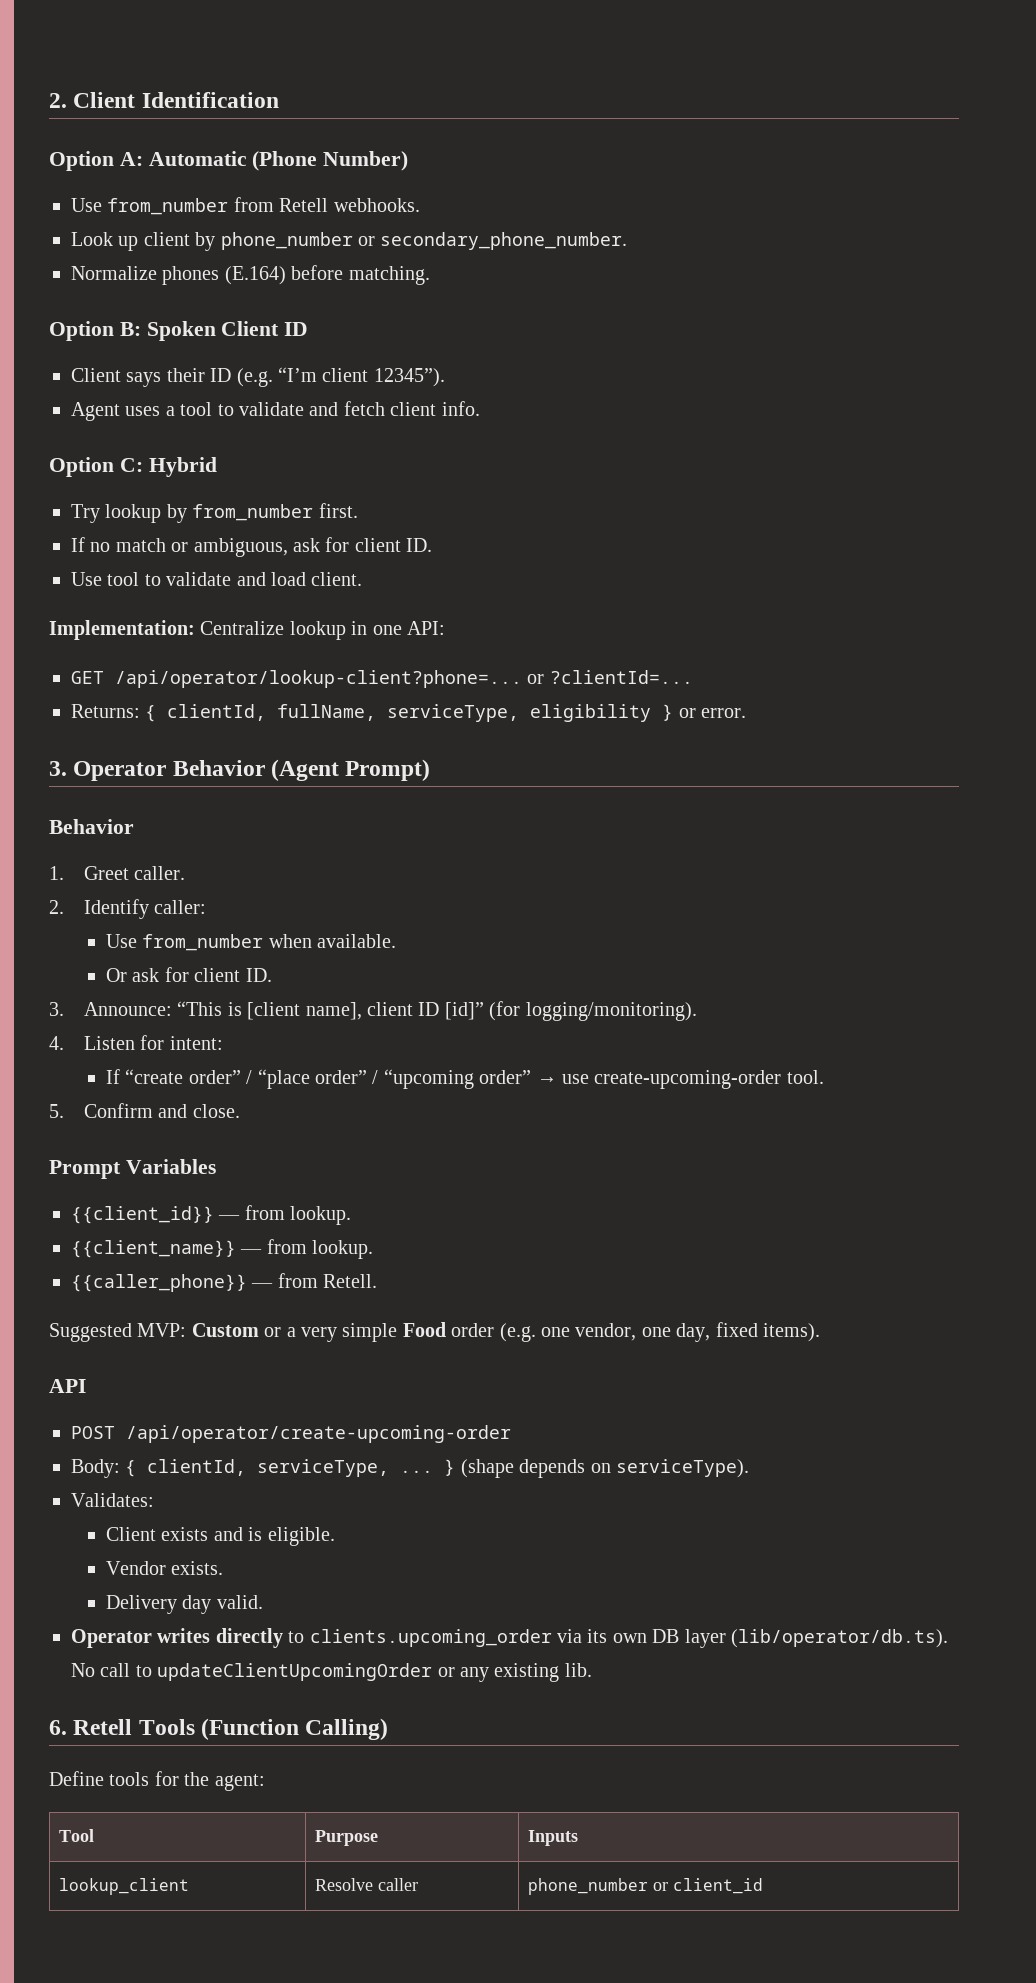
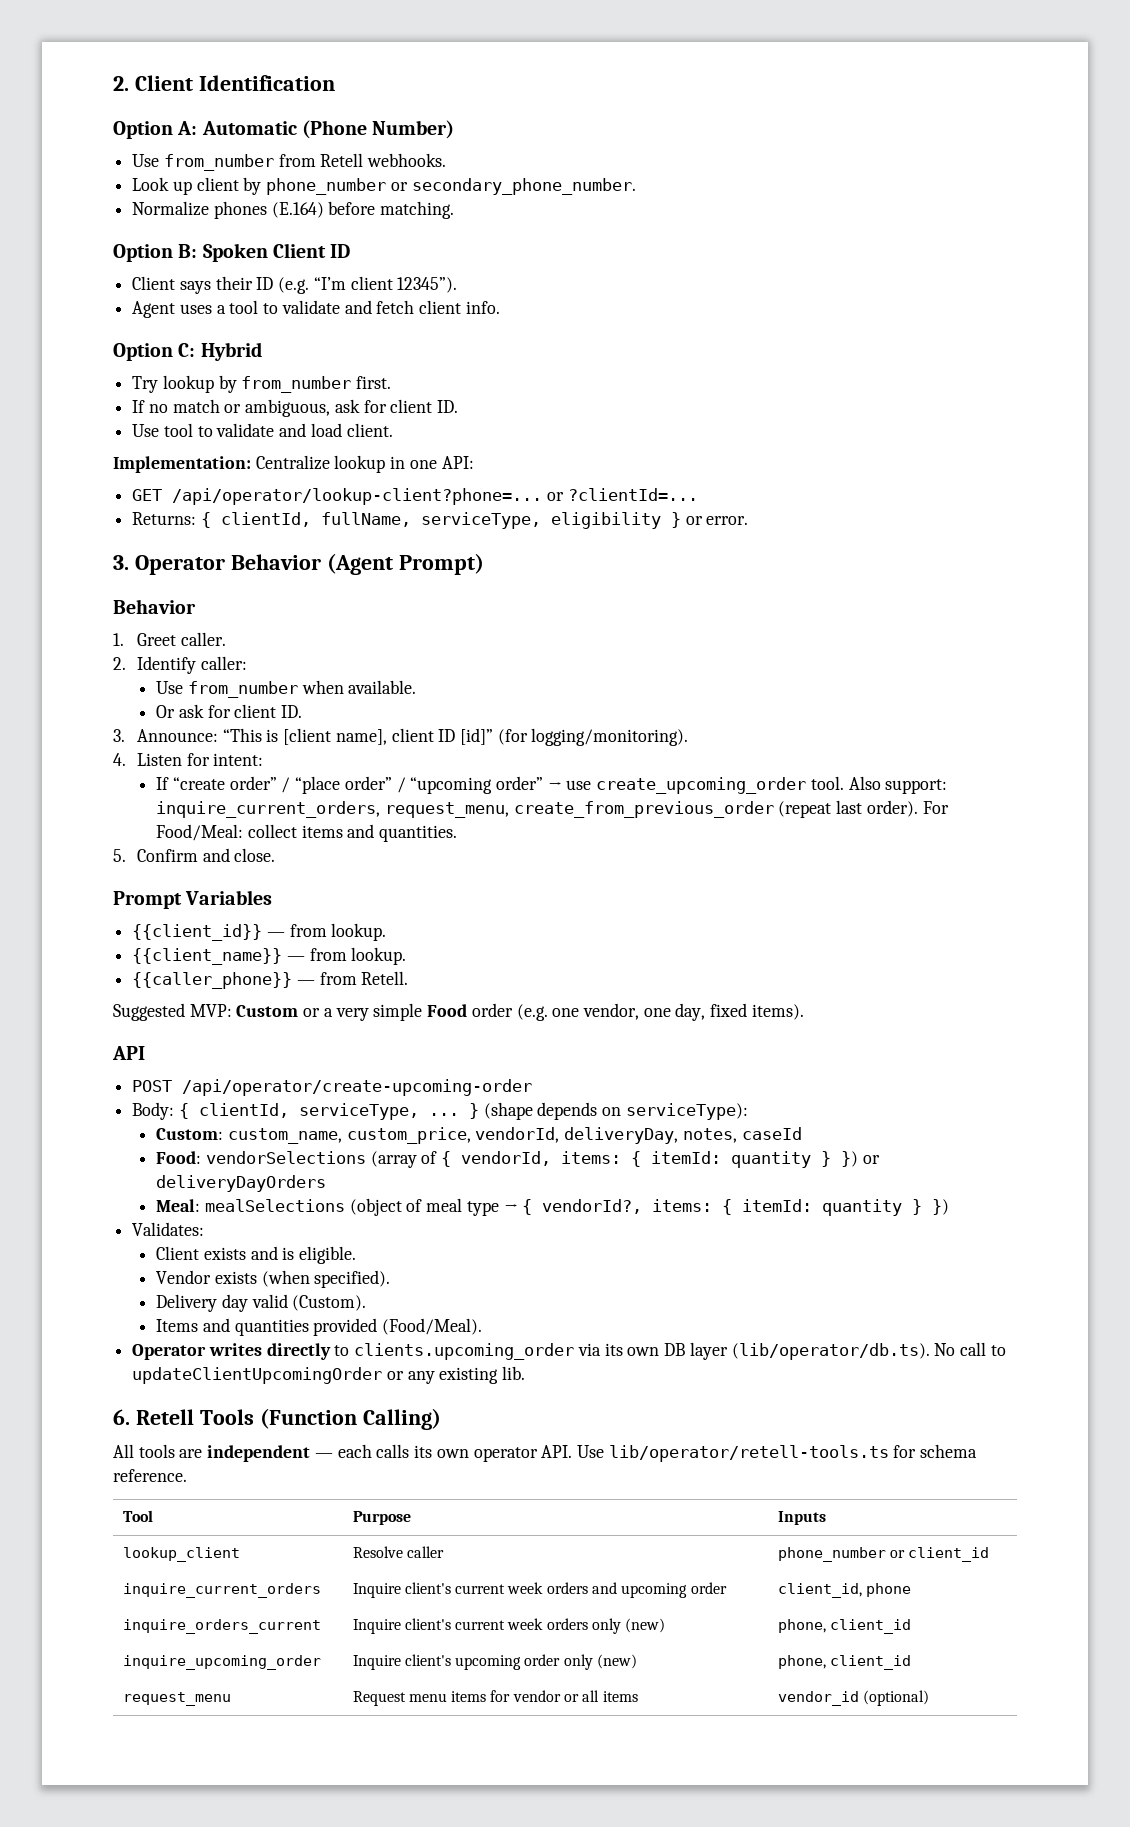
[594,1070,782,1089] create-upcoming-order -> [596,777,807,794] create_upcoming_order
(824, 1077) none -> [848,776,948,794] [156,800,949,818] [156,824,458,842] Also support: inquire_current_orders, request_menu, create_from_previous_order (repeat last order). For Food/Meal: collect items and quantities.
[615,1459,749,1478] serviceType). -> [625,1103,748,1120] [156,1127,802,1144] [156,1151,880,1168] [156,1175,327,1192] [156,1198,950,1216] serviceType): // Custom: custom_name, custom_price, vendorId, deliveryDay, notes, caseId // Food: vendorSelections (array of { vendorId, items: { itemId: quantity } }) or deliveryDayOrders // Meal: mealSelections (object of meal type → { vendorId?, items: { itemId: quantity } })
[171,1561,224,1575] exists. -> [214,1270,391,1288] exists (when specified).
[216,1595,263,1609] valid. -> [251,1294,367,1311] [156,1318,483,1336] valid (Custom). // Items and quantities provided (Food/Meal).
[49,1771,265,1791] Define tools for the agent: -> [113,1444,978,1462] [113,1469,187,1482] All tools are independent — each calls its own operator API. Use lib/operator/retell-tools.ts for schema reference.
(763, 1886) none -> [122,1583,321,1598] [352,1582,727,1598] [777,1583,911,1598] [122,1619,321,1634] [352,1618,666,1634] [777,1619,911,1634] [122,1655,321,1670] [352,1654,638,1670] [777,1655,911,1670] [122,1692,231,1706] [352,1690,638,1706] [777,1690,929,1706] // inquire_current_orders | Inquire client's current week orders and upcoming order | client_id, phone // inquire_orders_current | Inquire client's current week orders only (new) | phone, client_id // inquire_upcoming_order | Inquire client's upcoming order only (new) | phone, client_id // request_menu | Request menu items for vendor or all items | vendor_id (optional)

